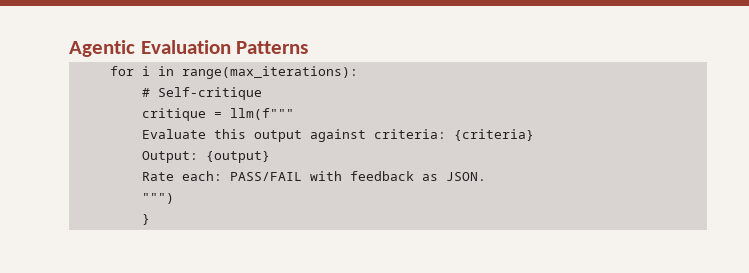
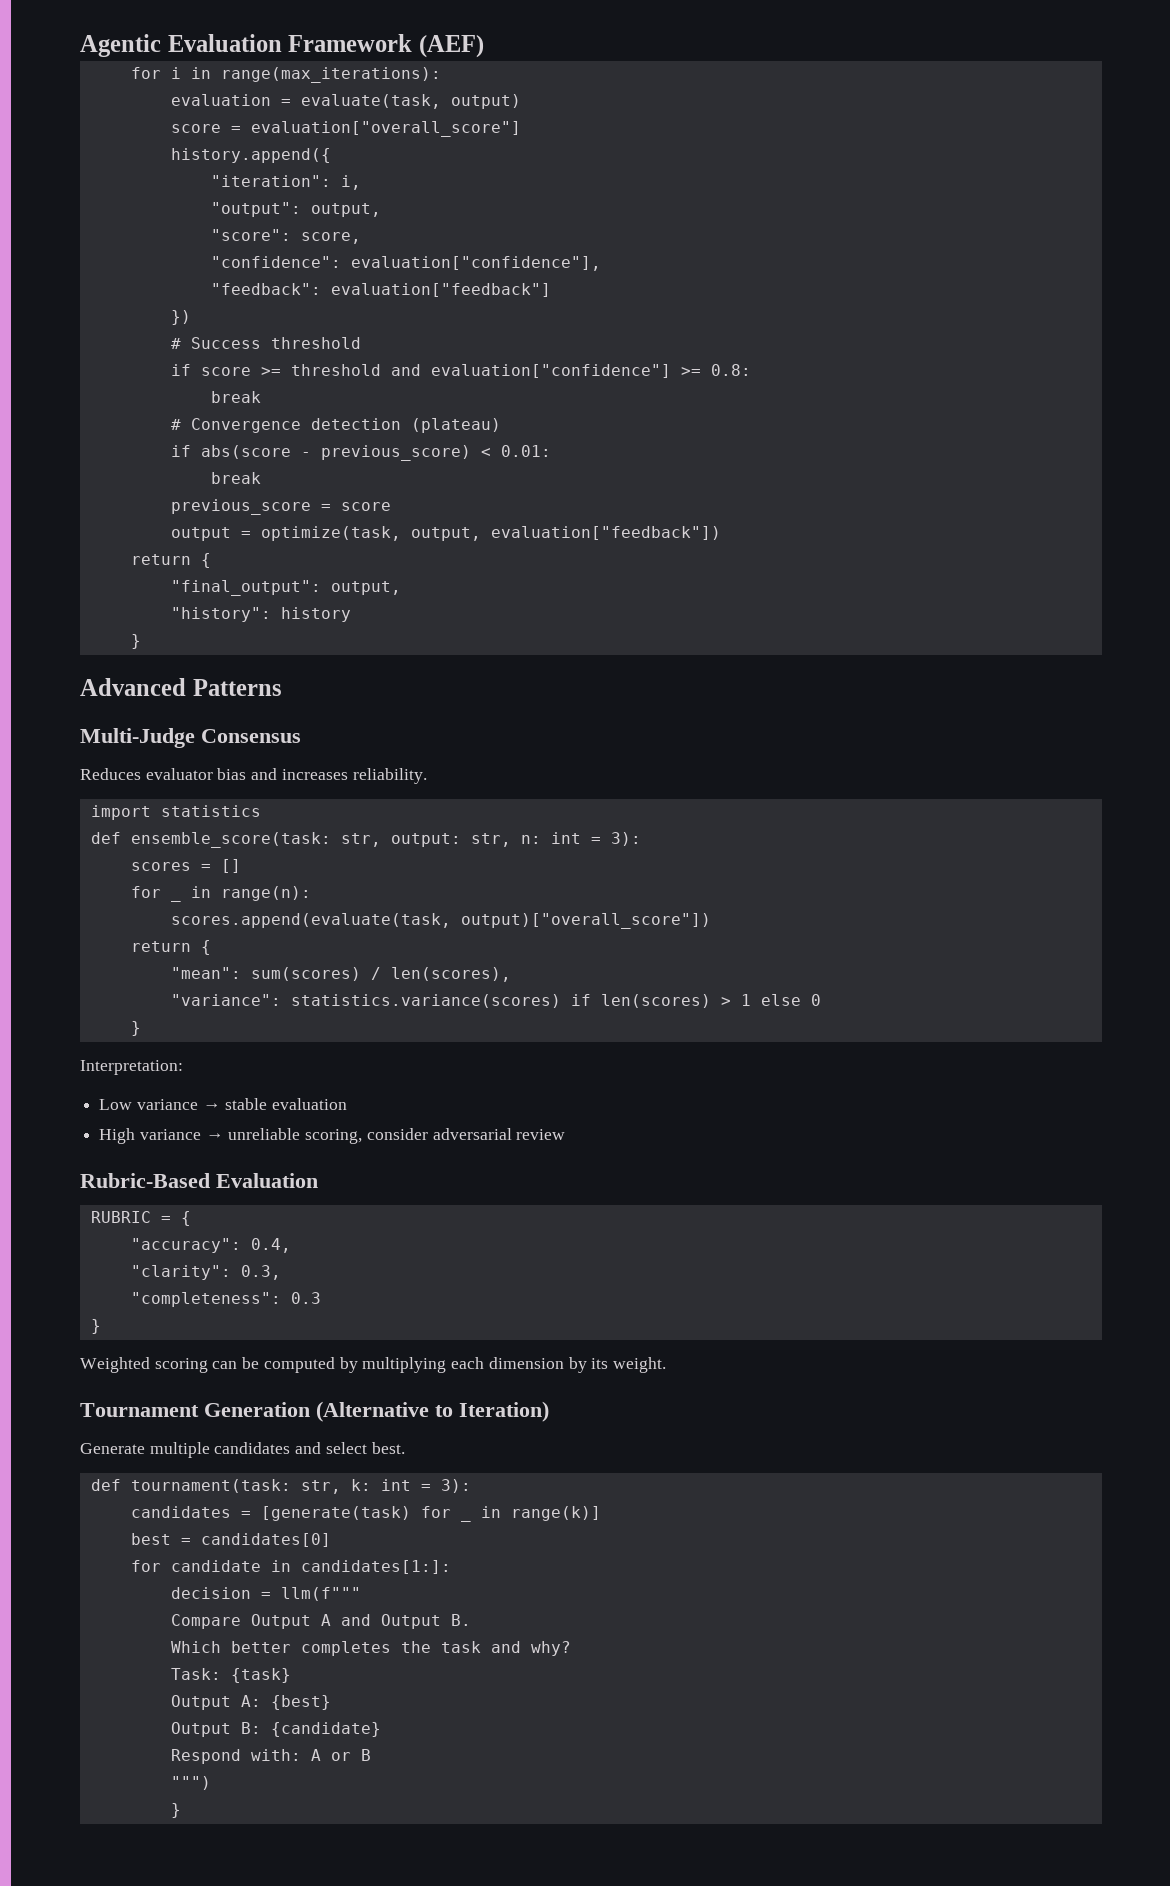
[236,41,309,54] Patterns -> [288,34,484,58] Framework (AEF)
[141,87,262,100] [141,108,294,121] [141,129,534,142] [141,151,270,163] [141,171,486,181] # Self-critique // critique = llm(f""" // Evaluate this output against criteria: {criteria} // Output: {output} // Rate each: PASS/FAIL with feedback as JSON. -> [170,94,521,109] [170,121,521,137] [170,148,331,163] [210,175,361,190] [210,202,381,217] [210,229,361,244] [210,256,601,271] [210,283,551,297] [170,310,191,325] [170,337,361,349] [170,364,751,378] [210,391,261,403] [170,418,501,433] [170,445,551,461] [210,472,261,484] [170,499,391,515] [170,526,721,541] [130,553,211,568] [170,580,401,596] [170,607,351,622] [130,634,141,649] [80,678,282,696] [80,728,301,748] [80,768,427,784] [90,805,261,820] [90,832,641,848] [130,859,241,873] [130,886,161,898] [170,898,181,902] [190,886,311,901] [170,913,711,929] [130,940,211,955] [170,967,511,982] [170,994,821,1008] [130,1021,141,1036] [80,1060,183,1075] [99,1098,348,1110] [99,1128,566,1144] [80,1173,318,1188] [90,1211,191,1226] [130,1238,291,1253] [130,1265,281,1280] [130,1292,321,1307] [90,1319,101,1334] [80,1357,666,1373] [80,1401,549,1422] [80,1442,405,1458] [90,1479,471,1494] [130,1506,451,1521] [460,1518,471,1522] [480,1506,601,1521] [130,1533,331,1547] [130,1560,451,1574] [170,1587,361,1601] [170,1614,471,1629] [170,1641,571,1656] [170,1668,291,1683] [170,1695,331,1710] [170,1722,381,1737] [170,1749,371,1764] evaluation = evaluate(task, output) // score = evaluation["overall_score"] // history.append({ // "iteration": i, // "output": output, // "score": score, // "confidence": evaluation["confidence"], // "feedback": evaluation["feedback"] // }) // # Success threshold // if score >= threshold and evaluation["confidence"] >= 0.8: // break // # Convergence detection (plateau) // if abs(score - previous_score) < 0.01: // break // previous_score = score // output = optimize(task, output, evaluation["feedback"]) // return { // "final_output": output, // "history": history // } // Advanced Patterns // Multi-Judge Consensus // Reduces evaluator bias and increases reliability. // import statistics // def ensemble_score(task: str, output: str, n: int = 3): // scores = [] // for _ in range(n): // scores.append(evaluate(task, output)["overall_score"]) // return { // "mean": sum(scores) / len(scores), // "variance": statistics.variance(scores) if len(scores) > 1 else 0 // } // Interpretation: // Low variance → stable evaluation // High variance → unreliable scoring, consider adversarial review // Rubric-Based Evaluation // RUBRIC = { // "accuracy": 0.4, // "clarity": 0.3, // "completeness": 0.3 // } // Weighted scoring can be computed by multiplying each dimension by its weight. // Tournament Generation (Alternative to Iteration) // Generate multiple candidates and select best. // def tournament(task: str, k: int = 3): // candidates = [generate(task) for _ in range(k)] // best = candidates[0] // for candidate in candidates[1:]: // decision = llm(f""" // Compare Output A and Output B. // Which better completes the task and why? // Task: {task} // Output A: {best} // Output B: {candidate} // Respond with: A or B

